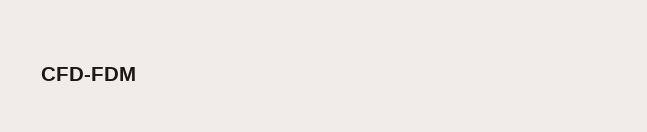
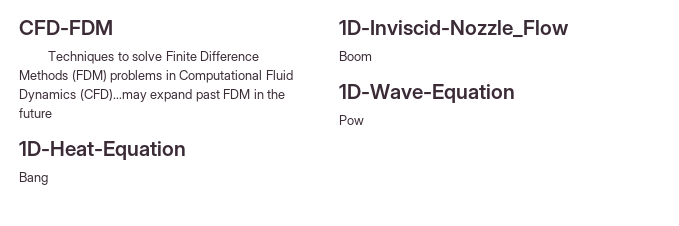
(136, 74) none -> [48,51,260,64] [19,70,293,83] [19,89,286,102] [19,108,52,118] [19,141,186,160] [19,172,48,185] [339,20,569,38] [339,51,372,61] [339,84,515,103] [339,115,364,125] // Techniques to solve Finite Difference Methods (FDM) problems in Computational Fluid Dynamics (CFD)...may expand past FDM in the future // 1D-Heat-Equation // Bang // 1D-Inviscid-Nozzle_Flow // Boom // 1D-Wave-Equation // Pow

